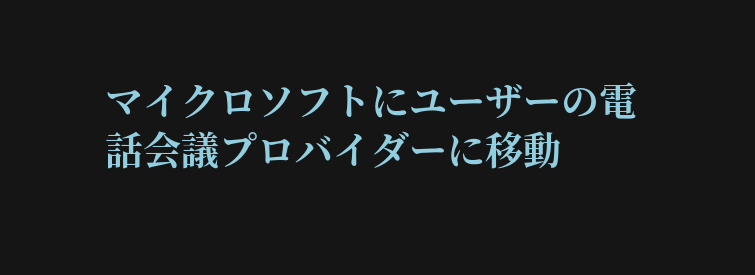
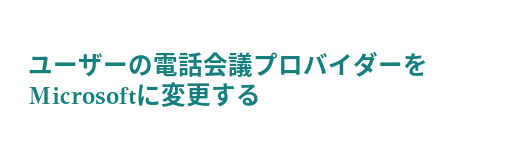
[105,84,409,119] マイクロソフトに -> (28, 65) none
[447,131,561,169] に移動 -> [403,53,428,76] [28,82,261,107] をMicrosoftに変更する

